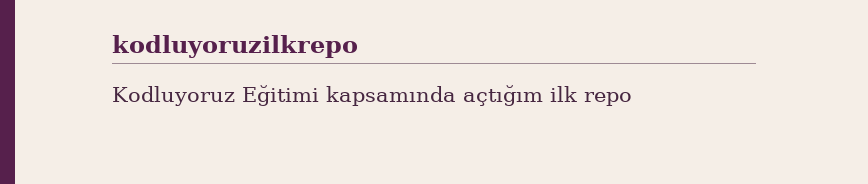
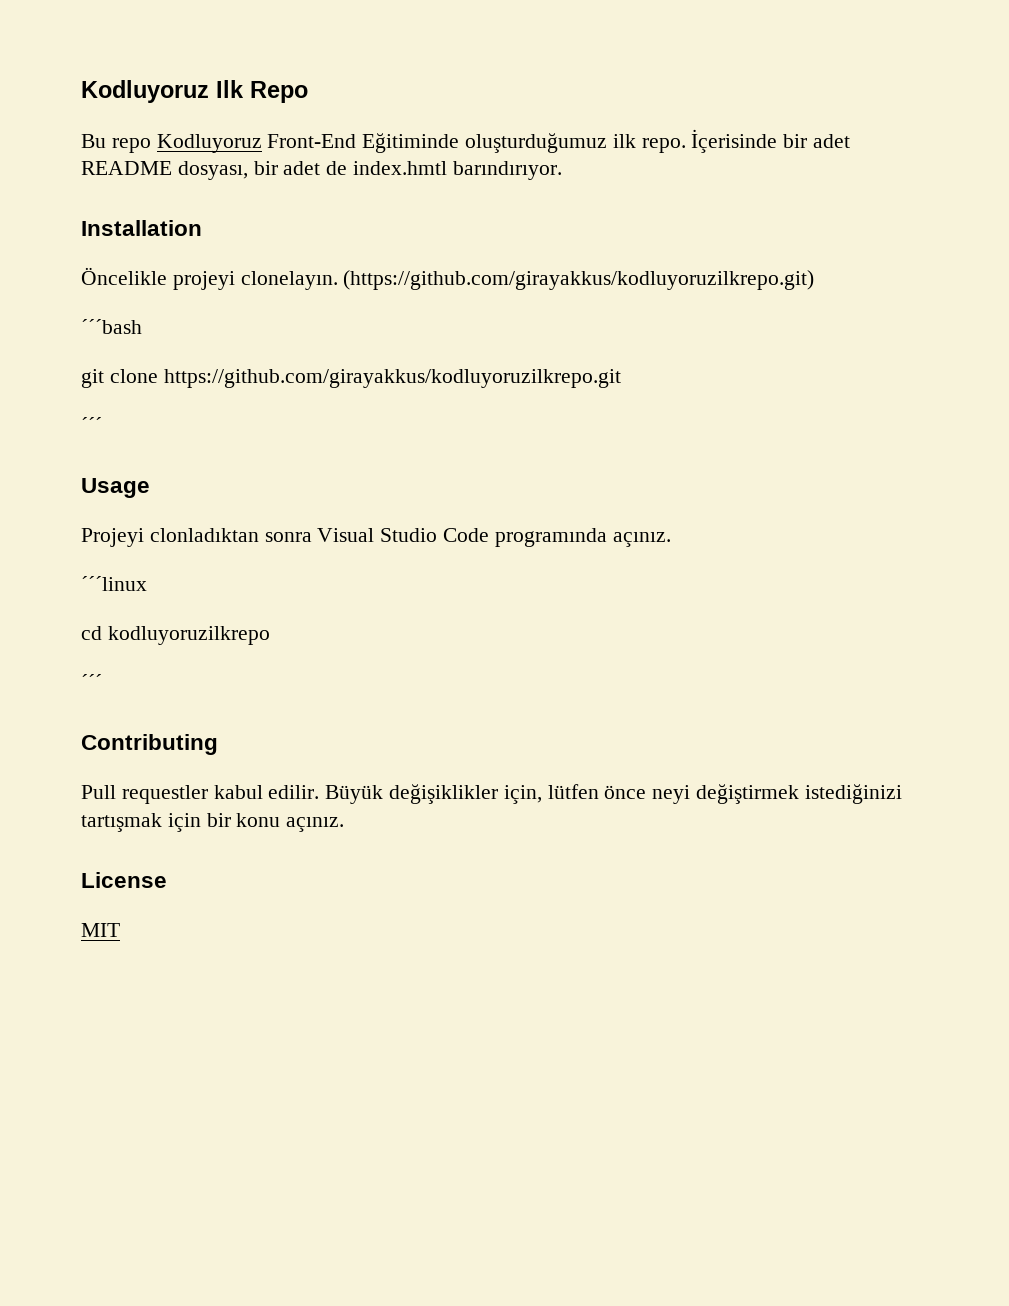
[112,35,358,58] [112,85,632,106] kodluyoruzilkrepo // Kodluyoruz Eğitimi kapsamında açtığım ilk repo -> [81,80,308,103] [81,129,851,153] [81,161,562,180] [81,220,202,236] [81,267,815,290] [81,319,142,334] [81,369,621,388] [81,417,102,432] [81,478,150,498] [81,528,671,547] [81,576,147,591] [81,626,270,645] [81,674,102,689] [81,734,218,755] [81,784,902,804] [81,813,345,832] [81,872,167,888] [81,923,120,937] Kodluyoruz Ilk Repo // Bu repo Kodluyoruz Front-End Eğitiminde oluşturduğumuz ilk repo. İçerisinde bir adet README dosyası, bir adet de index.hmtl barındırıyor. // Installation // Öncelikle projeyi clonelayın. (https://github.com/girayakkus/kodluyoruzilkrepo.git) // ´´´bash // git clone https://github.com/girayakkus/kodluyoruzilkrepo.git // ´´´ // Usage // Projeyi clonladıktan sonra Visual Studio Code programında açınız. // ´´´linux // cd kodluyoruzilkrepo // ´´´ // Contributing // Pull requestler kabul edilir. Büyük değişiklikler için, lütfen önce neyi değiştirmek istediğinizi tartışmak için bir konu açınız. // License // MIT

